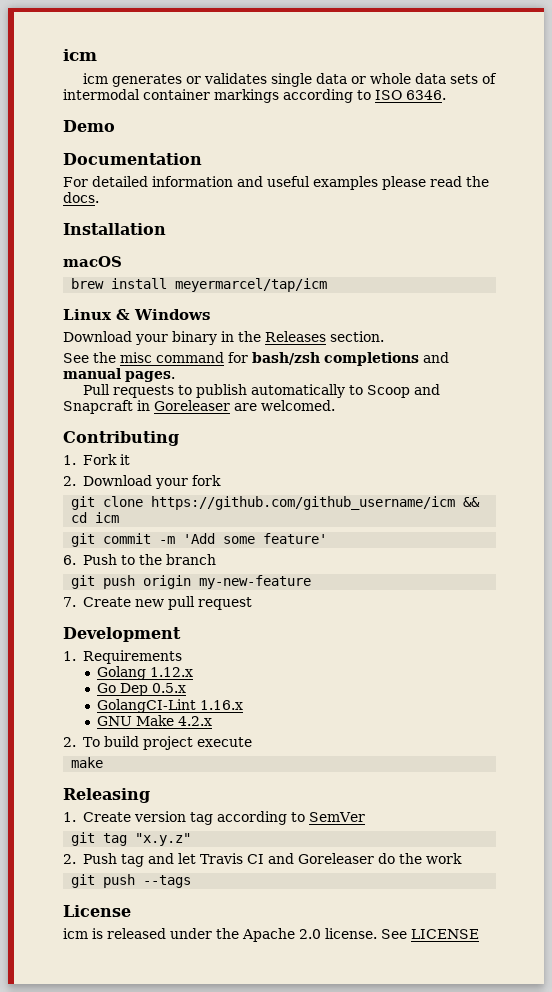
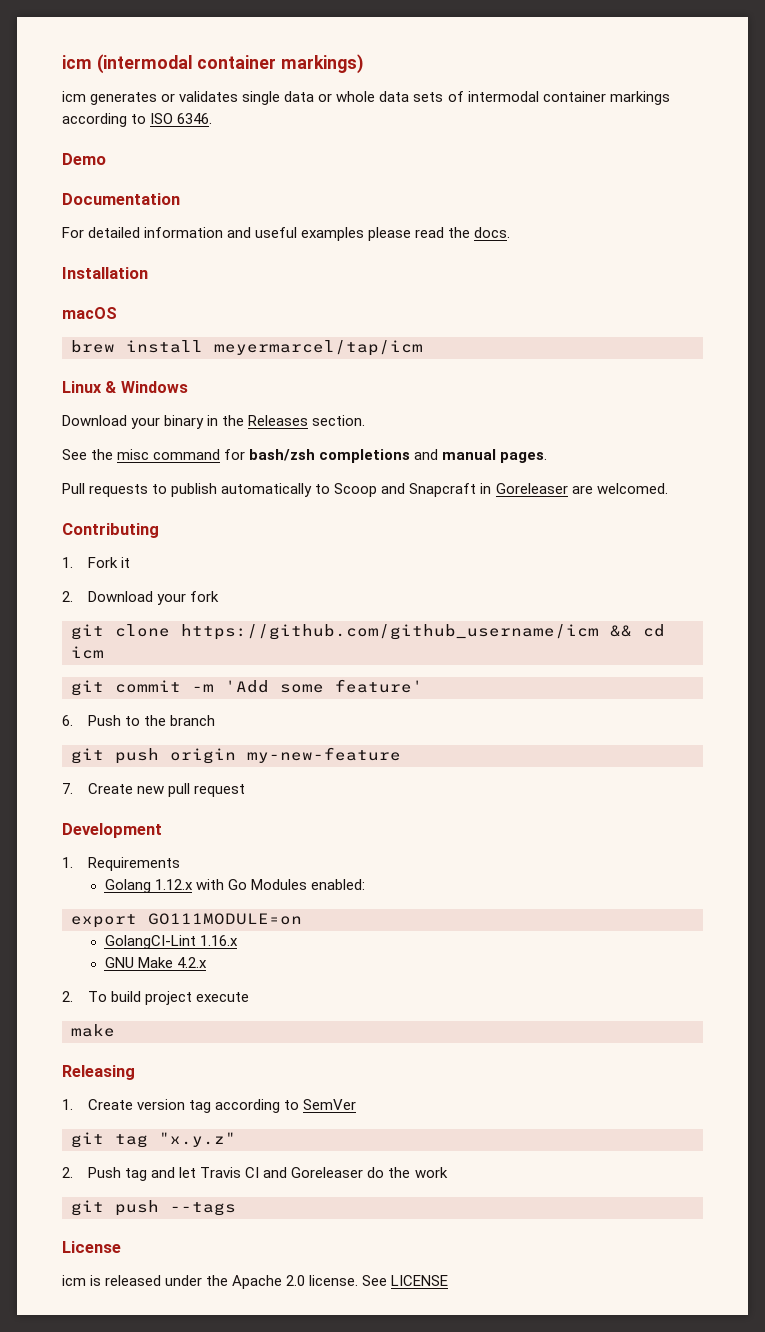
[63,49,97,61] icm -> [62,54,364,74] icm (intermodal container markings)
[97,683,187,696] // Go Dep 0.5.x -> [195,879,365,890] [71,913,302,928] with Go Modules enabled: // export GO111MODULE=on

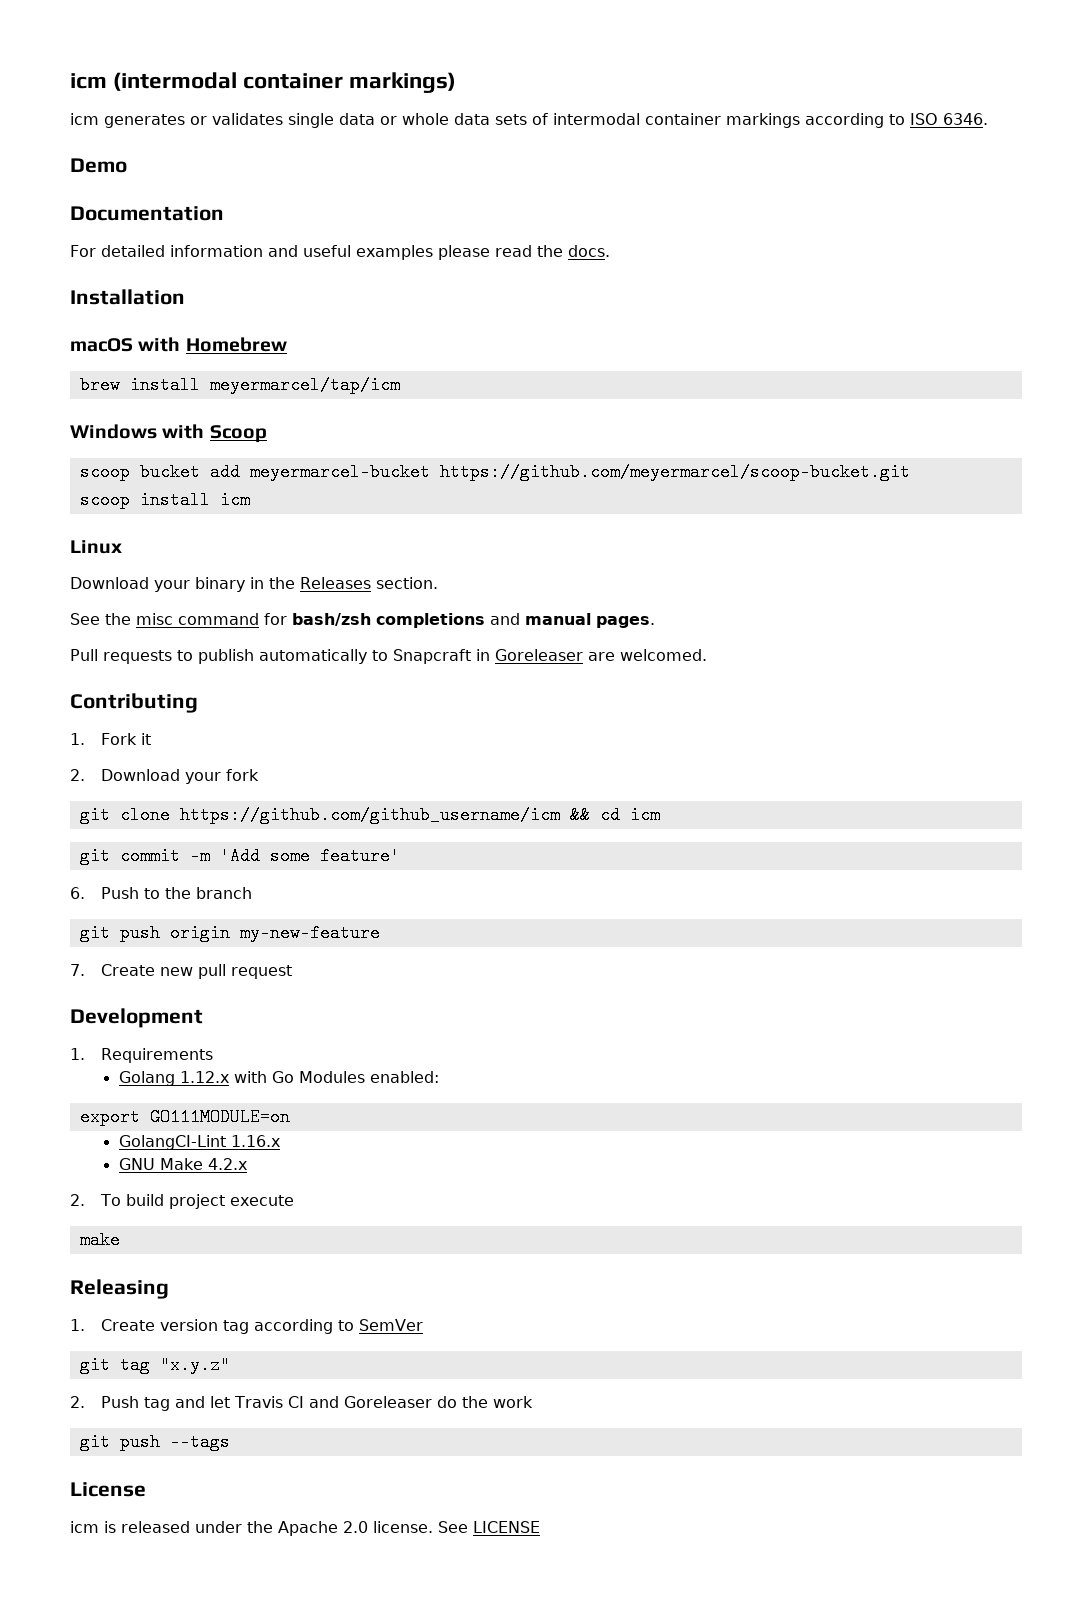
(117, 313) none -> [138,337,287,352] with Homebrew
(423, 348) none -> [70,424,267,443] [79,463,910,481] [79,491,250,509] // Windows with Scoop // scoop bucket add meyermarcel-bucket https://github.com/meyermarcel/scoop-bucket.git // scoop install icm
[105,381,188,393] & Windows -> (122, 547) none
[334,483,406,497] Scoop and -> (388, 655) none

